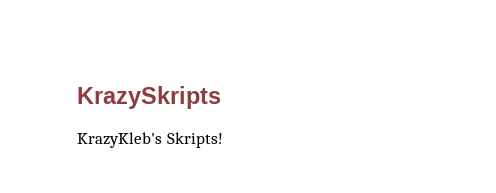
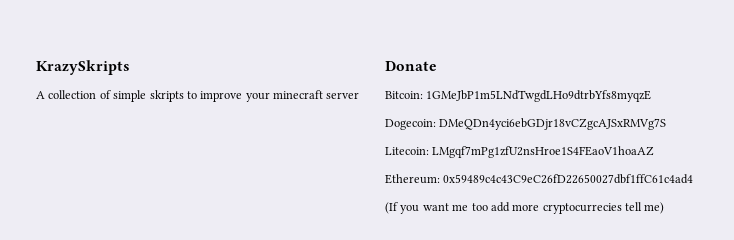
[77,132,223,148] KrazyKleb's Skripts! -> [36,90,360,102] [385,61,437,71] [385,90,652,102] [385,118,667,130] [385,146,655,158] [385,174,694,184] [385,202,665,214] A collection of simple skripts to improve your minecraft server // Donate // Bitcoin: 1GMeJbP1m5LNdTwgdLHo9dtrbYfs8myqzE // Dogecoin: DMeQDn4yci6ebGDjr18vCZgcAJSxRMVg7S // Litecoin: LMgqf7mPg1zfU2nsHroe1S4FEaoV1hoaAZ // Ethereum: 0x59489c4c43C9eC26fD22650027dbf1ffC61c4ad4 // (If you want me too add more cryptocurrecies tell me)

